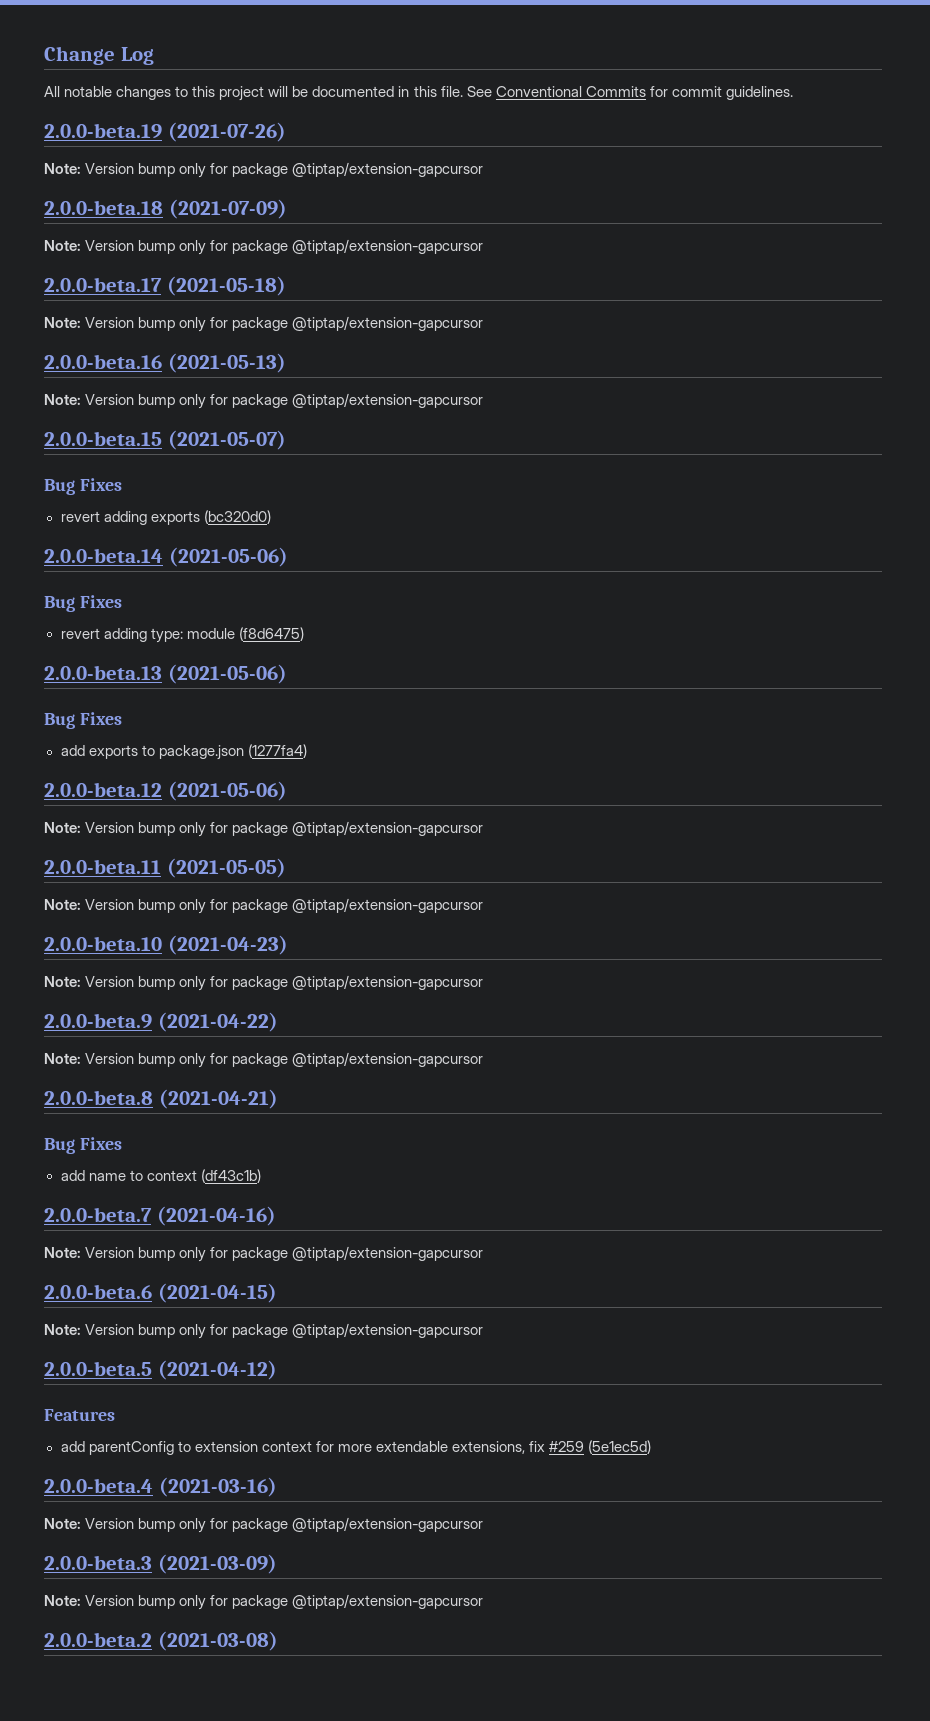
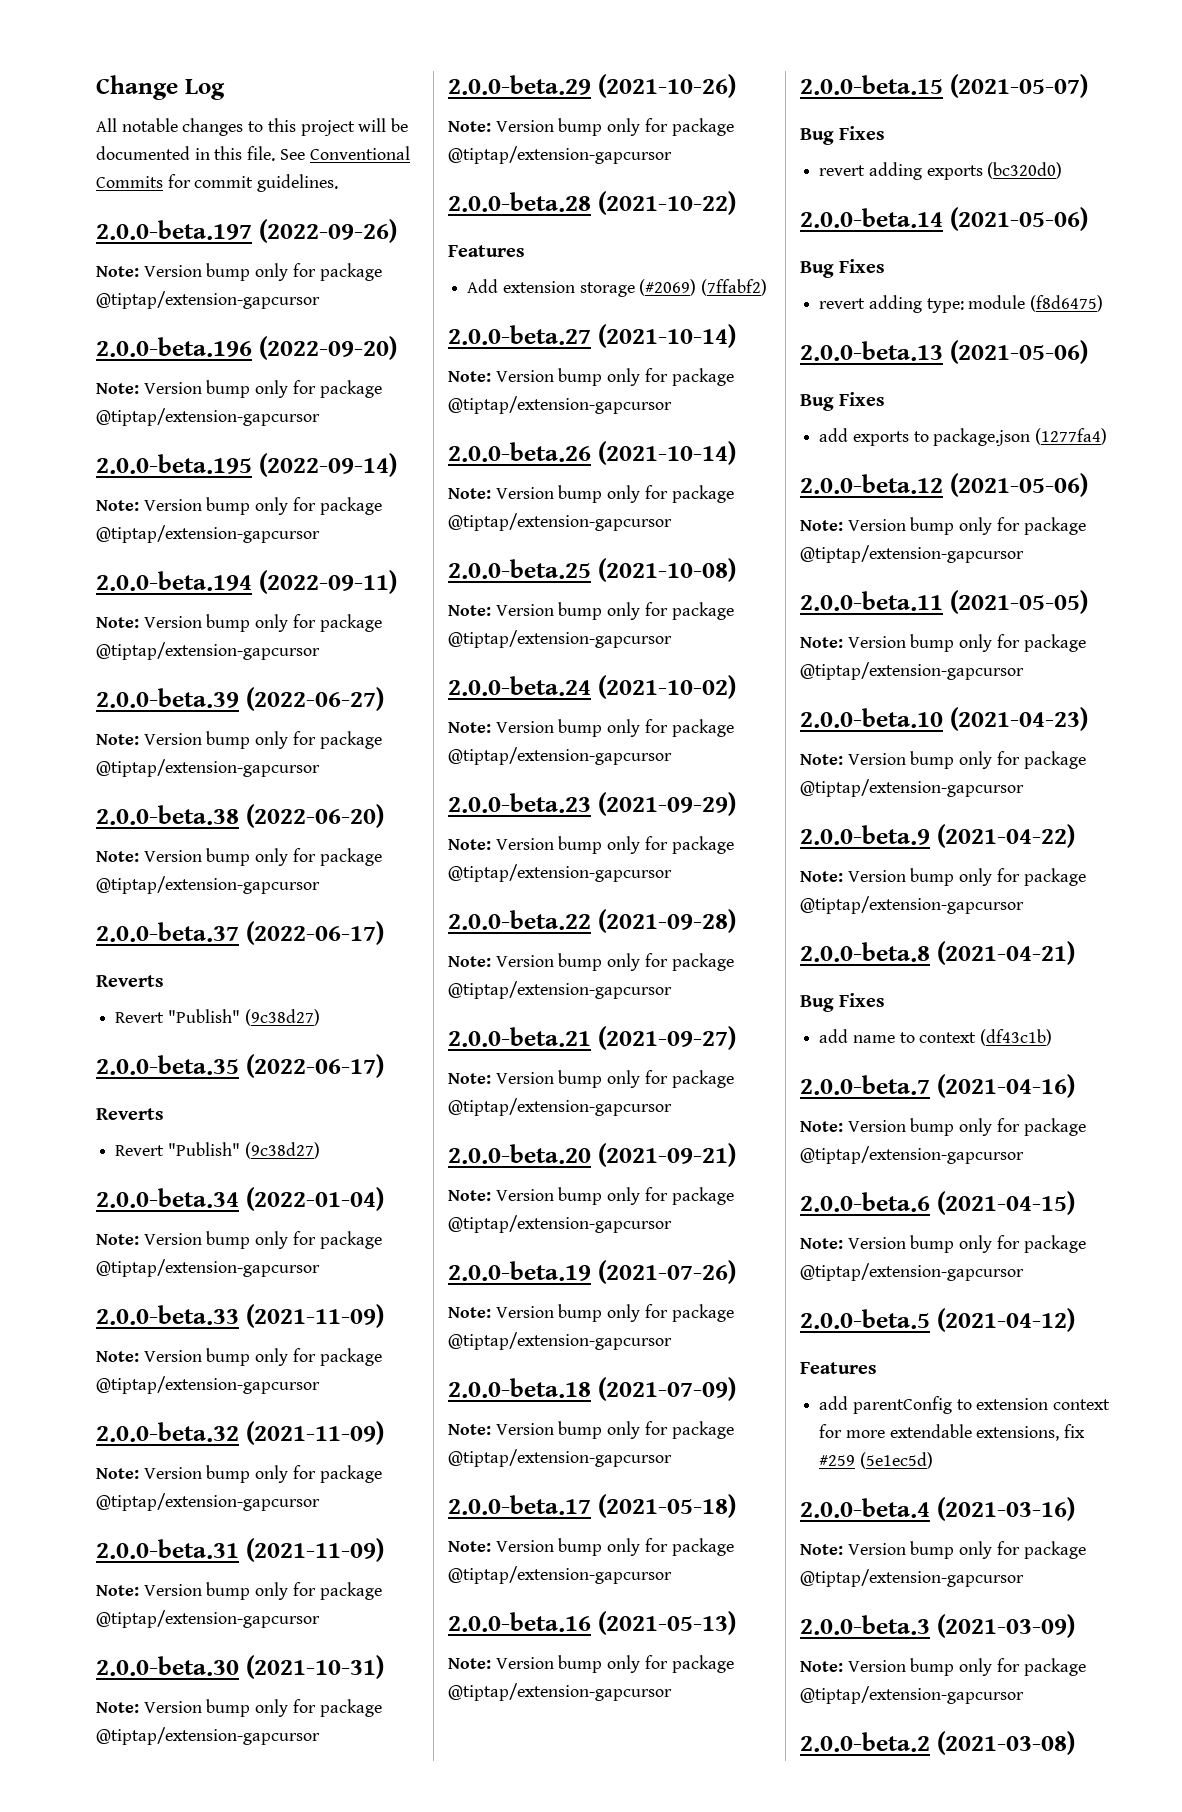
(793, 93) none -> [96,219,397,243] [96,263,382,281] [96,291,320,309] [96,336,397,360] [96,380,382,398] [96,408,320,426] [96,453,397,477] [96,497,382,515] [96,525,320,543] [96,570,397,594] [96,614,382,632] [96,642,320,660] [96,687,384,711] [96,731,382,749] [96,759,320,777] [96,804,384,828] [96,848,382,866] [96,876,320,894] [96,921,384,945] [96,975,164,987] [115,1009,320,1026] [96,1054,384,1078] [96,1108,164,1120] [115,1142,320,1159] [96,1187,384,1211] [96,1231,382,1249] [96,1259,320,1277] [96,1304,384,1328] [96,1348,382,1366] [96,1376,320,1394] [96,1421,384,1445] [96,1465,382,1483] [96,1493,320,1511] [96,1538,384,1562] [96,1582,382,1600] [96,1610,320,1628] [96,1655,384,1679] [96,1699,382,1717] [96,1727,320,1745] [448,74,736,98] [448,118,734,136] [448,146,672,164] [448,191,736,215] [448,245,525,257] [467,279,768,297] [448,324,736,348] [448,368,734,386] [448,396,672,414] [448,441,736,465] [448,485,734,503] [448,513,672,531] [448,558,736,582] [448,602,734,620] [448,630,672,648] [448,675,736,699] [448,719,734,737] [448,747,672,765] [448,792,736,816] [448,836,734,854] [448,864,672,882] [448,909,736,933] [448,953,734,971] [448,981,672,999] [448,1026,736,1050] [448,1070,734,1088] [448,1098,672,1116] [448,1143,736,1167] [448,1187,734,1205] [448,1215,672,1233] // 2.0.0-beta.197 (2022-09-26) // Note: Version bump only for package @tiptap/extension-gapcursor // 2.0.0-beta.196 (2022-09-20) // Note: Version bump only for package @tiptap/extension-gapcursor // 2.0.0-beta.195 (2022-09-14) // Note: Version bump only for package @tiptap/extension-gapcursor // 2.0.0-beta.194 (2022-09-11) // Note: Version bump only for package @tiptap/extension-gapcursor // 2.0.0-beta.39 (2022-06-27) // Note: Version bump only for package @tiptap/extension-gapcursor // 2.0.0-beta.38 (2022-06-20) // Note: Version bump only for package @tiptap/extension-gapcursor // 2.0.0-beta.37 (2022-06-17) // Reverts // Revert "Publish" (9c38d27) // 2.0.0-beta.35 (2022-06-17) // Reverts // Revert "Publish" (9c38d27) // 2.0.0-beta.34 (2022-01-04) // Note: Version bump only for package @tiptap/extension-gapcursor // 2.0.0-beta.33 (2021-11-09) // Note: Version bump only for package @tiptap/extension-gapcursor // 2.0.0-beta.32 (2021-11-09) // Note: Version bump only for package @tiptap/extension-gapcursor // 2.0.0-beta.31 (2021-11-09) // Note: Version bump only for package @tiptap/extension-gapcursor // 2.0.0-beta.30 (2021-10-31) // Note: Version bump only for package @tiptap/extension-gapcursor // 2.0.0-beta.29 (2021-10-26) // Note: Version bump only for package @tiptap/extension-gapcursor // 2.0.0-beta.28 (2021-10-22) // Features // Add extension storage (#2069) (7ffabf2) // 2.0.0-beta.27 (2021-10-14) // Note: Version bump only for package @tiptap/extension-gapcursor // 2.0.0-beta.26 (2021-10-14) // Note: Version bump only for package @tiptap/extension-gapcursor // 2.0.0-beta.25 (2021-10-08) // Note: Version bump only for package @tiptap/extension-gapcursor // 2.0.0-beta.24 (2021-10-02) // Note: Version bump only for package @tiptap/extension-gapcursor // 2.0.0-beta.23 (2021-09-29) // Note: Version bump only for package @tiptap/extension-gapcursor // 2.0.0-beta.22 (2021-09-28) // Note: Version bump only for package @tiptap/extension-gapcursor // 2.0.0-beta.21 (2021-09-27) // Note: Version bump only for package @tiptap/extension-gapcursor // 2.0.0-beta.20 (2021-09-21) // Note: Version bump only for package @tiptap/extension-gapcursor

